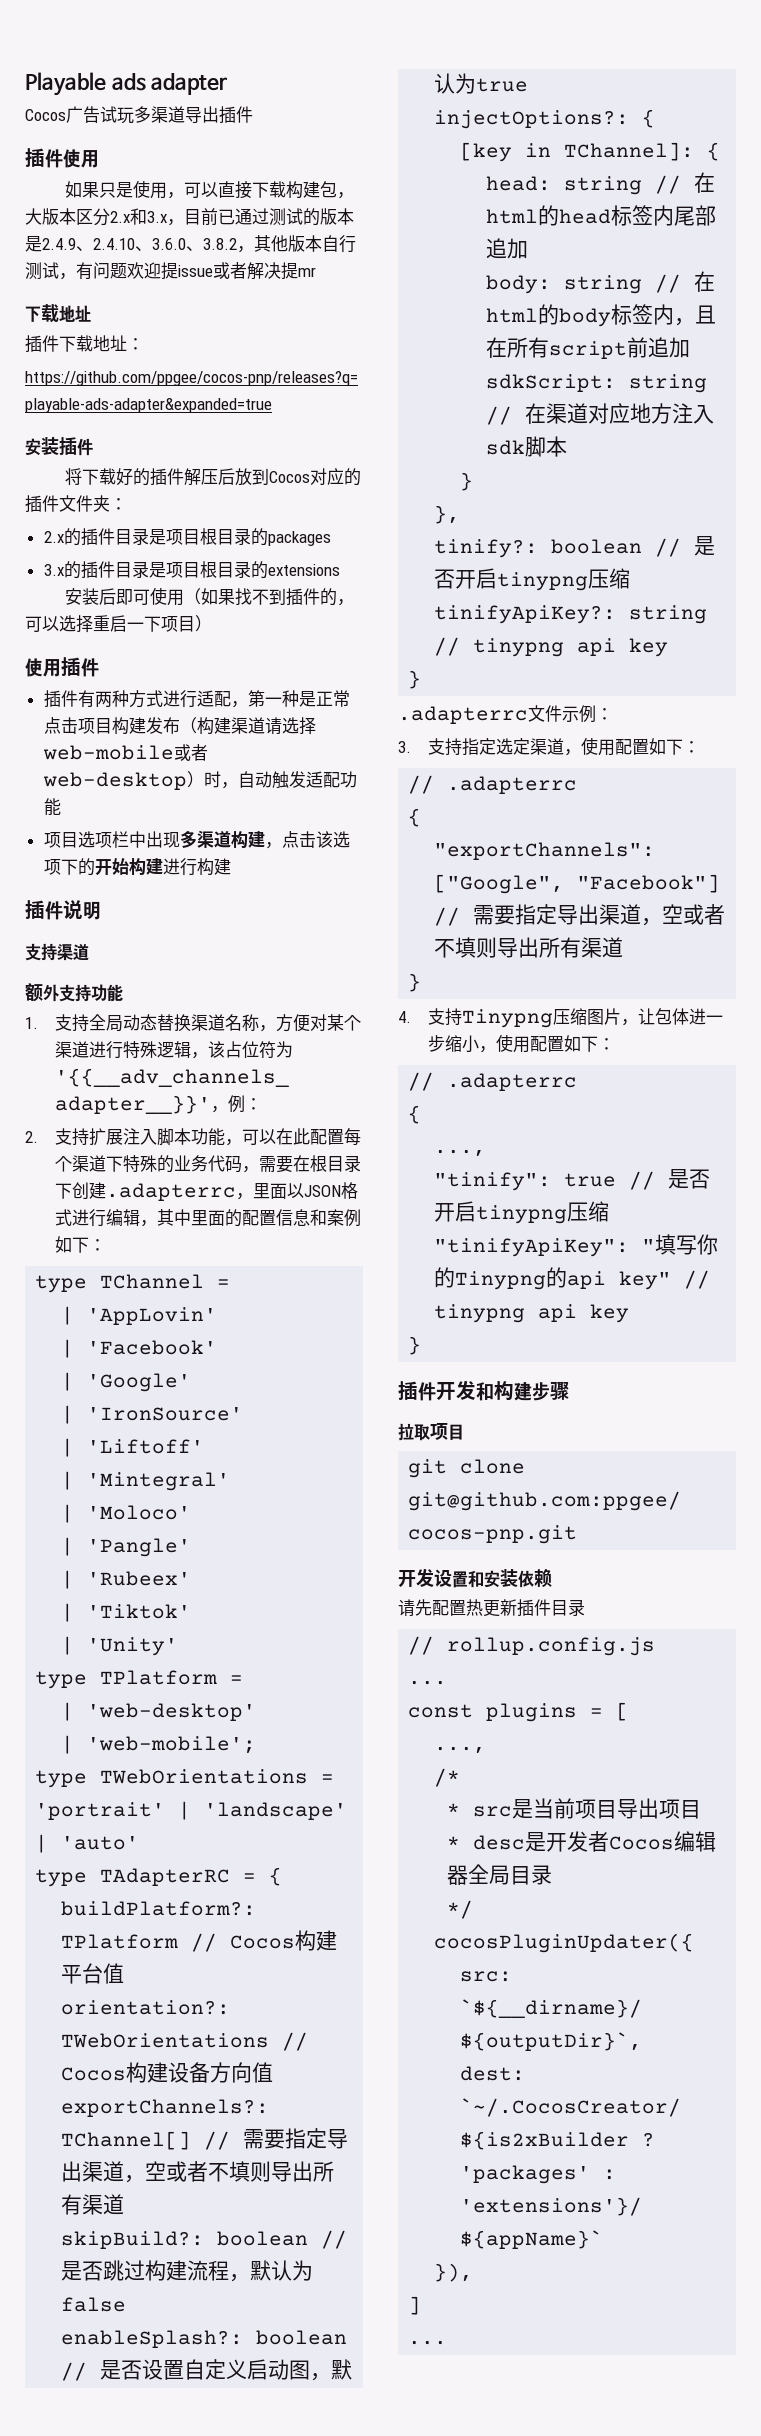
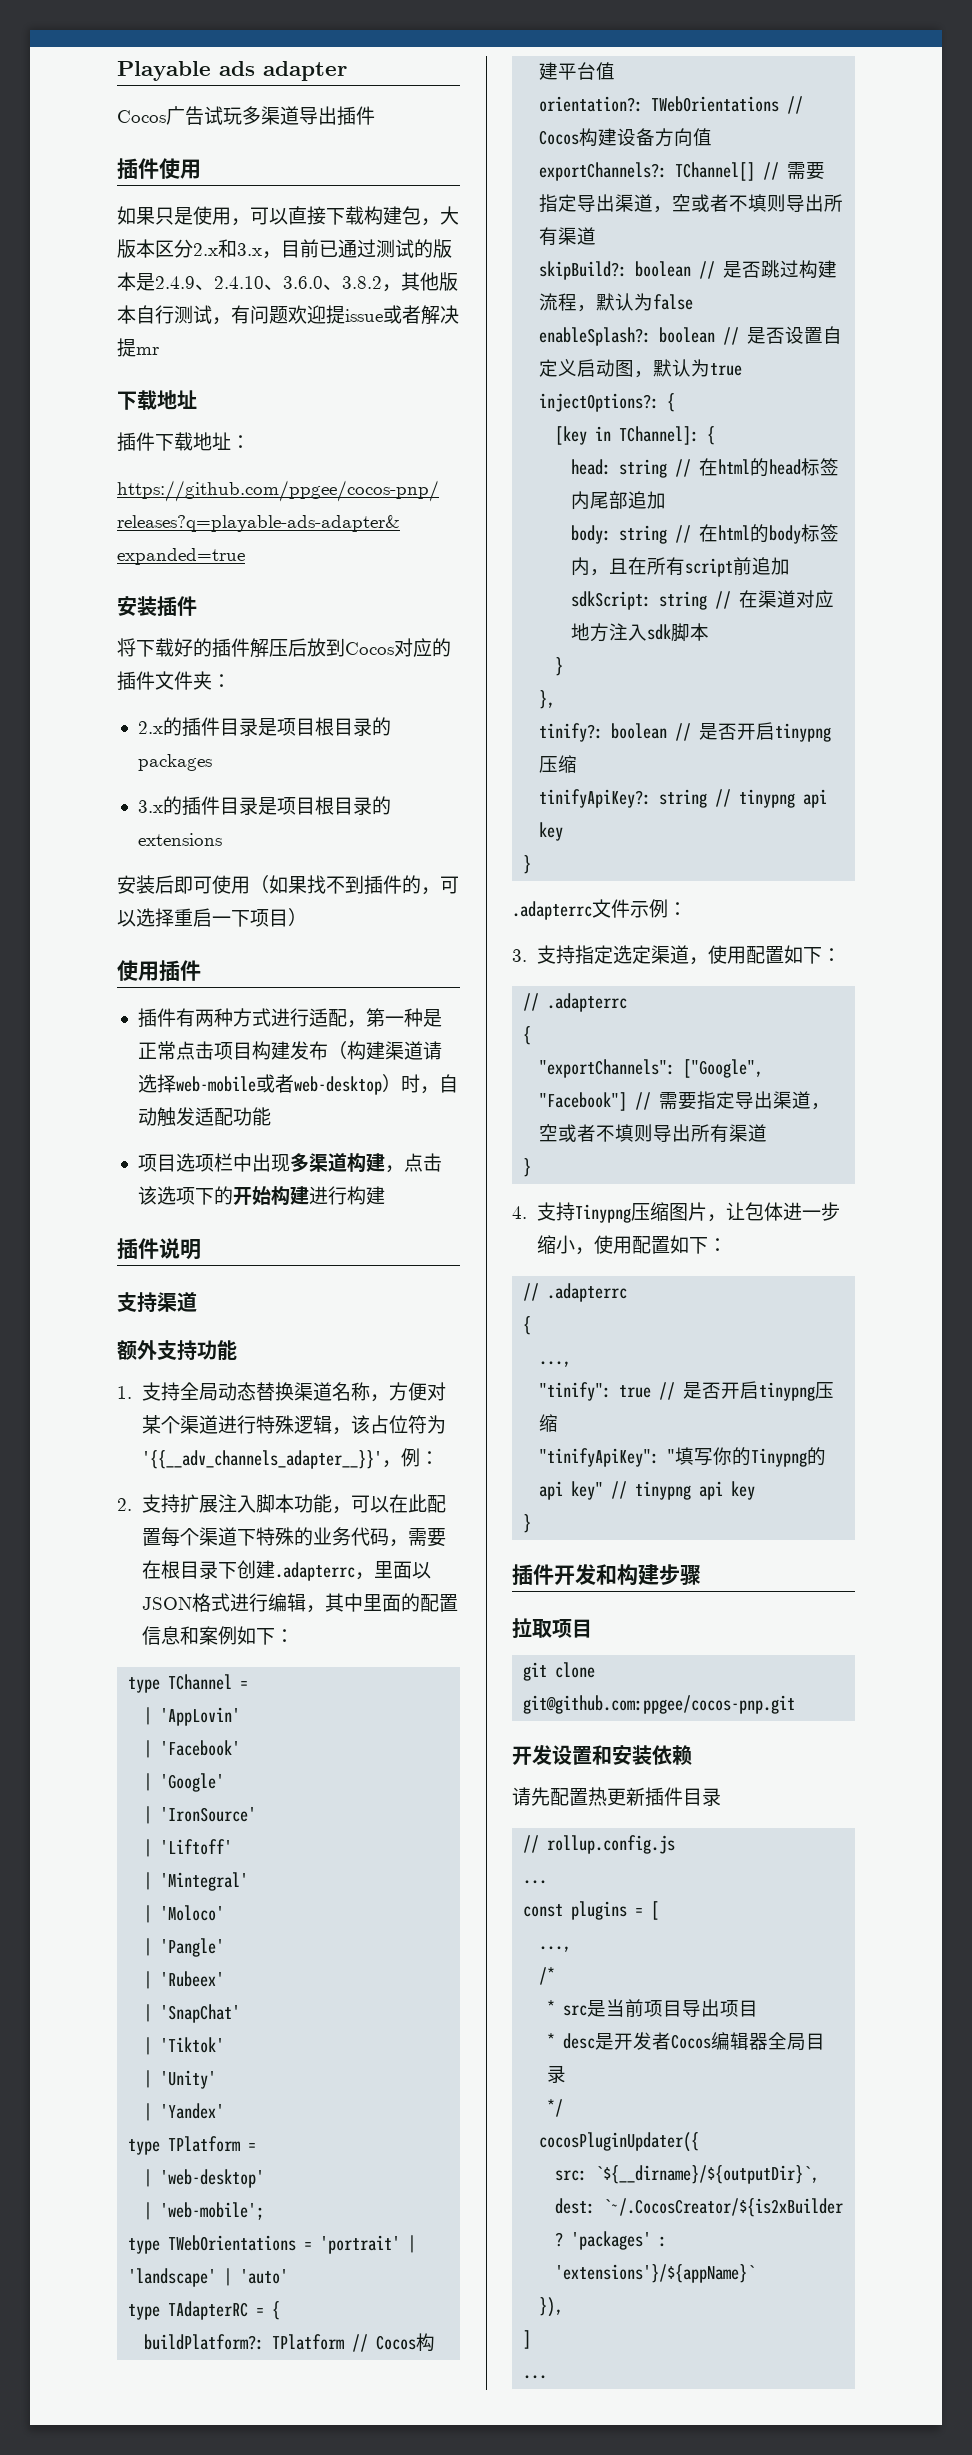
(192, 1578) none -> [144,2004,241,2023] // | 'SnapChat'
(179, 1646) none -> [144,2103,225,2121] // | 'Yandex'

